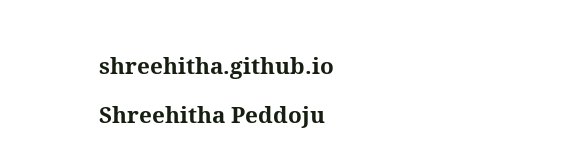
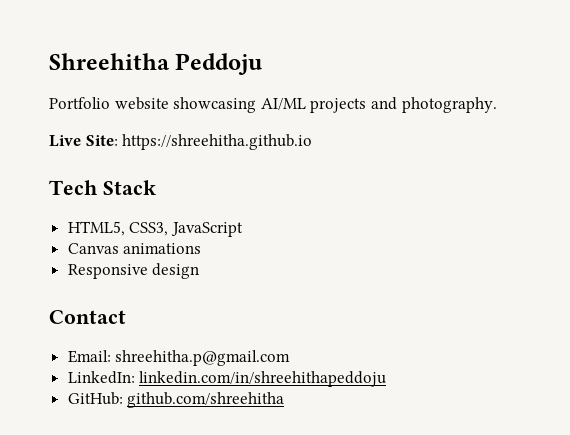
[99,57,334,79] shreehitha.github.io // -> (49, 61) none
(326, 117) none -> [49,97,497,113] [49,134,313,150] [49,180,156,195] [67,221,243,237] [67,243,202,254] [67,263,200,279] [49,310,126,324] [67,350,291,366] [67,371,387,387] [67,392,285,408] // Portfolio website showcasing AI/ML projects and photography. // Live Site: https://shreehitha.github.io // Tech Stack // HTML5, CSS3, JavaScript // Canvas animations // Responsive design // Contact // Email: shreehitha.p@gmail.com // LinkedIn: linkedin.com/in/shreehithapeddoju // GitHub: github.com/shreehitha

